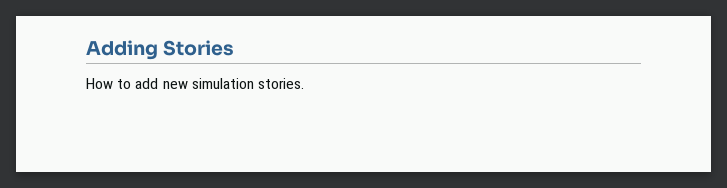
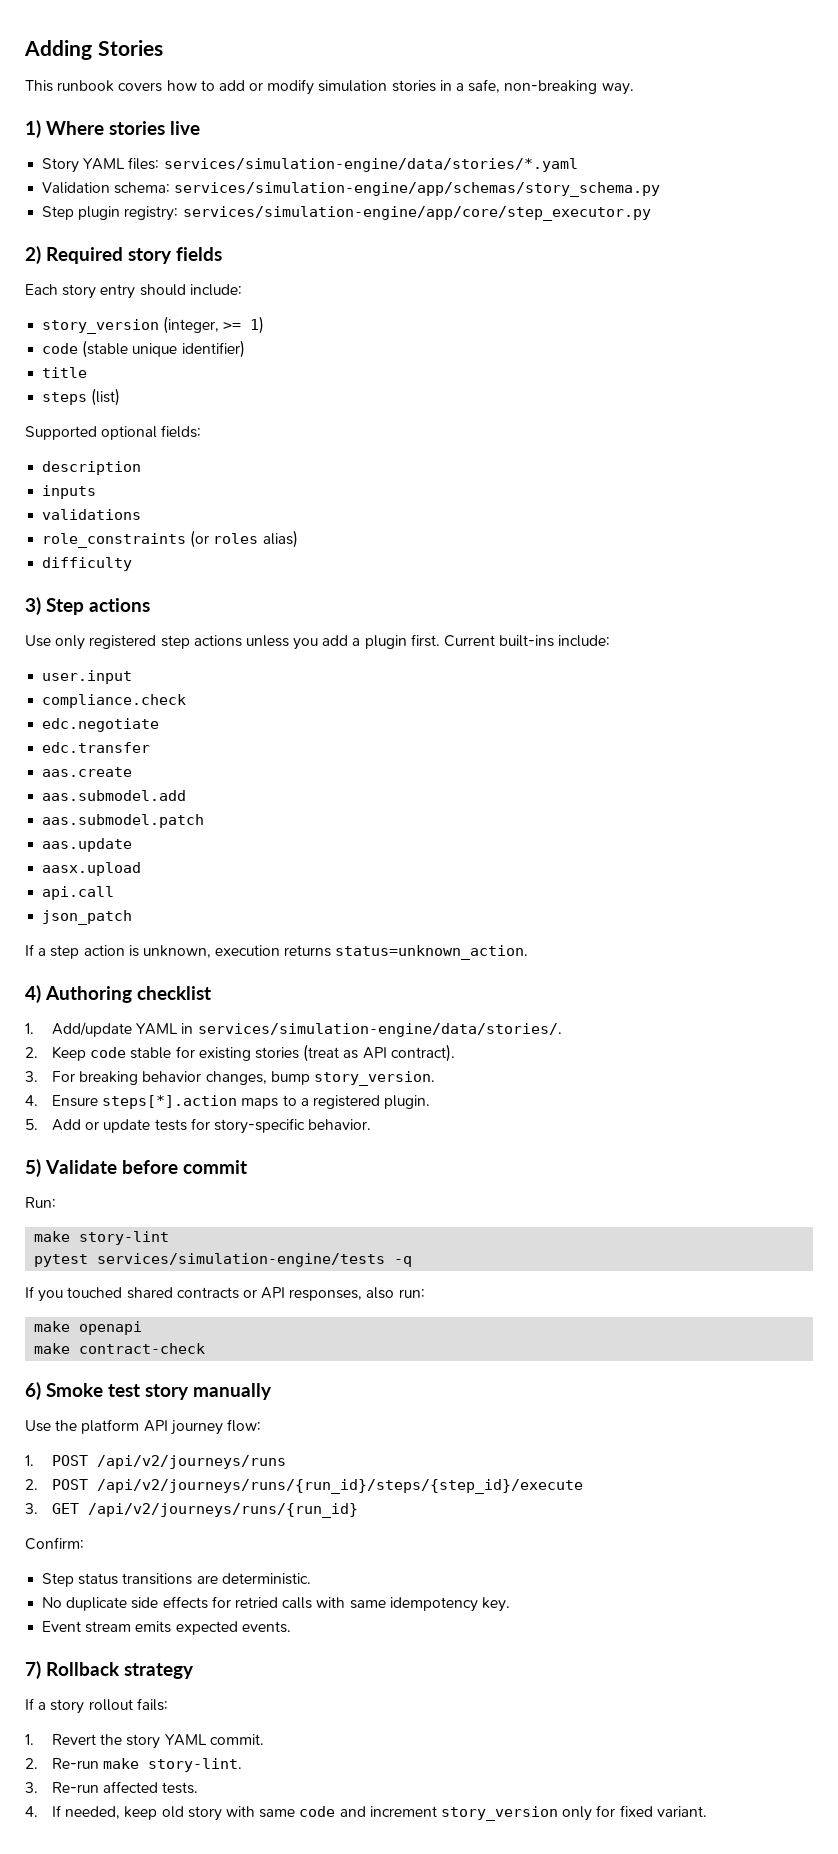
[86,78,304,89] How to add new simulation stories. -> [25,79,634,95] [25,120,200,138] [42,157,578,173] [42,182,661,197] [42,206,651,221] [25,246,222,264] [25,284,242,299] [42,316,265,334] [42,340,245,358] [42,367,88,378] [42,388,121,406] [25,425,202,440] [42,461,142,475] [42,485,97,499] [42,509,142,520] [42,530,298,548] [42,557,133,571] [25,597,150,615] [25,634,611,650] [42,670,133,684] [42,694,187,708] [42,718,160,732] [42,742,151,753] [42,767,133,777] [42,790,187,801] [42,814,205,828] [42,838,133,852] [42,862,142,876] [42,886,115,900] [42,910,133,925] [25,944,529,960] [25,985,211,1003] [25,1022,562,1037] [25,1044,455,1062] [25,1071,436,1086] [25,1095,431,1109] [25,1118,372,1134] [25,1159,247,1177] [25,1197,56,1208] [34,1231,170,1245] [34,1253,413,1267] [25,1286,425,1302] [34,1321,143,1335] [34,1343,206,1354] [25,1382,272,1400] [25,1419,261,1435] [25,1455,287,1469] [25,1479,584,1494] [25,1503,359,1518] [25,1537,84,1550] [42,1573,311,1587] [42,1596,510,1612] [42,1621,291,1635] [25,1661,194,1679] [25,1698,168,1714] [25,1734,264,1749] [25,1758,243,1772] [25,1781,199,1794] [25,1805,707,1821] This runbook covers how to add or modify simulation stories in a safe, non-breaking way. // 1) Where stories live // Story YAML files: services/simulation-engine/data/stories/*.yaml // Validation schema: services/simulation-engine/app/schemas/story_schema.py // Step plugin registry: services/simulation-engine/app/core/step_executor.py // 2) Required story fields // Each story entry should include: // story_version (integer, >= 1) // code (stable unique identifier) // title // steps (list) // Supported optional fields: // description // inputs // validations // role_constraints (or roles alias) // difficulty // 3) Step actions // Use only registered step actions unless you add a plugin first. Current built-ins include: // user.input // compliance.check // edc.negotiate // edc.transfer // aas.create // aas.submodel.add // aas.submodel.patch // aas.update // aasx.upload // api.call // json_patch // If a step action is unknown, execution returns status=unknown_action. // 4) Authoring checklist // 1. Add/update YAML in services/simulation-engine/data/stories/. // 2. Keep code stable for existing stories (treat as API contract). // 3. For breaking behavior changes, bump story_version. // 4. Ensure steps[*].action maps to a registered plugin. // 5. Add or update tests for story-specific behavior. // 5) Validate before commit // Run: // make story-lint // pytest services/simulation-engine/tests -q // If you touched shared contracts or API responses, also run: // make openapi // make contract-check // 6) Smoke test story manually // Use the platform API journey flow: // 1. POST /api/v2/journeys/runs // 2. POST /api/v2/journeys/runs/{run_id}/steps/{step_id}/execute // 3. GET /api/v2/journeys/runs/{run_id} // Confirm: // Step status transitions are deterministic. // No duplicate side effects for retried calls with same idempotency key. // Event stream emits expected events. // 7) Rollback strategy // If a story rollout fails: // 1. Revert the story YAML commit. // 2. Re-run make story-lint. // 3. Re-run affected tests. // 4. If needed, keep old story with same code and increment story_version only for fixed variant.

